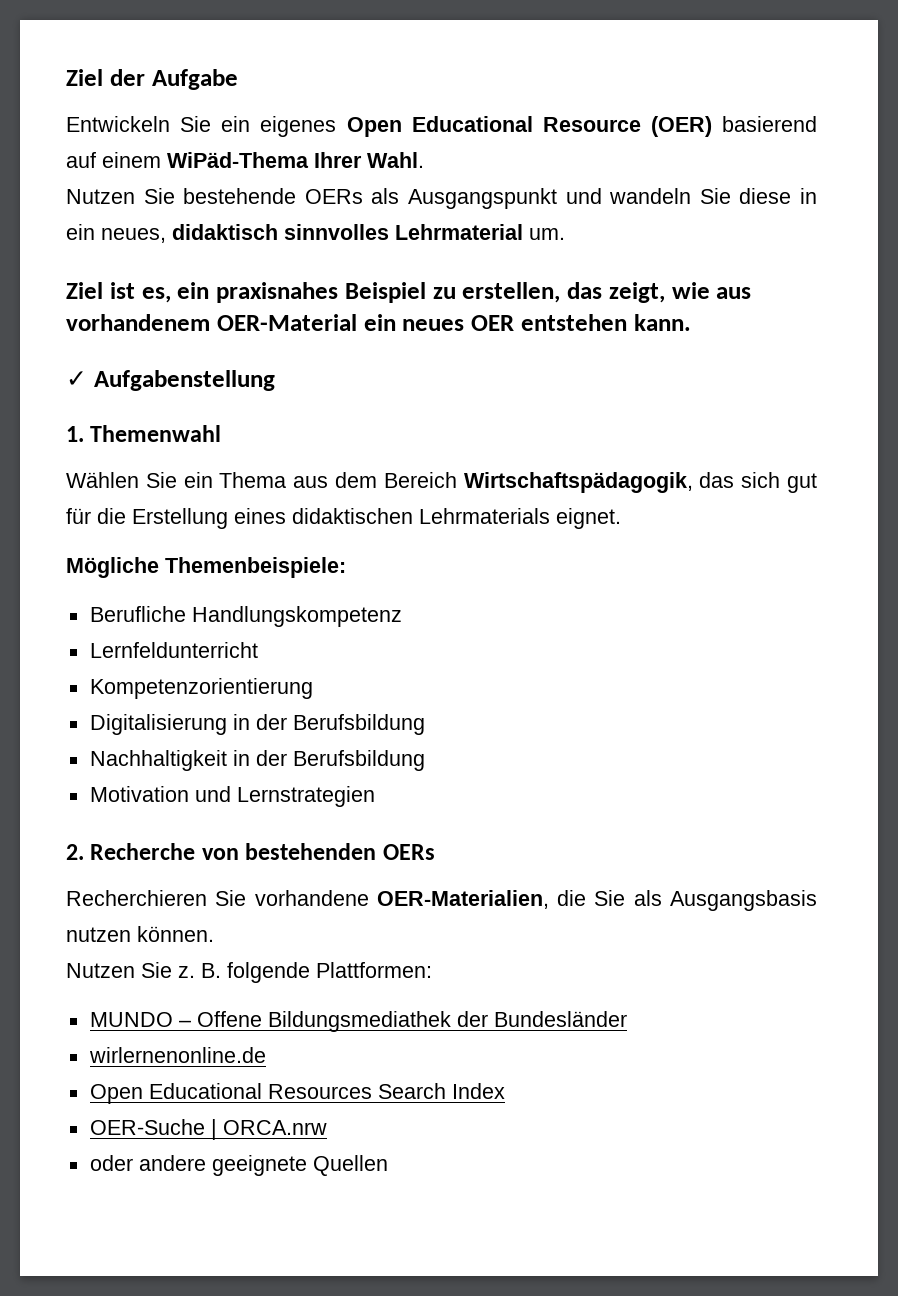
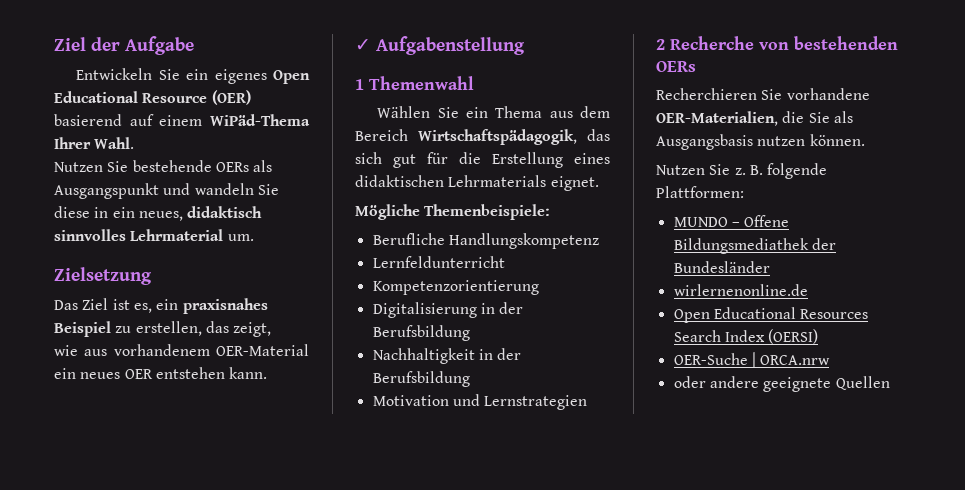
(565, 234) none -> [54,267,152,285] [54,300,78,310] Zielsetzung // Das
(665, 292) none -> (272, 329) //
[66,426,84,442] 1. -> [355,79,364,90] 1
[66,844,84,860] 2. -> [656,39,665,50] 2
(505, 1091) none -> [768,329,819,344] (OERSI)

